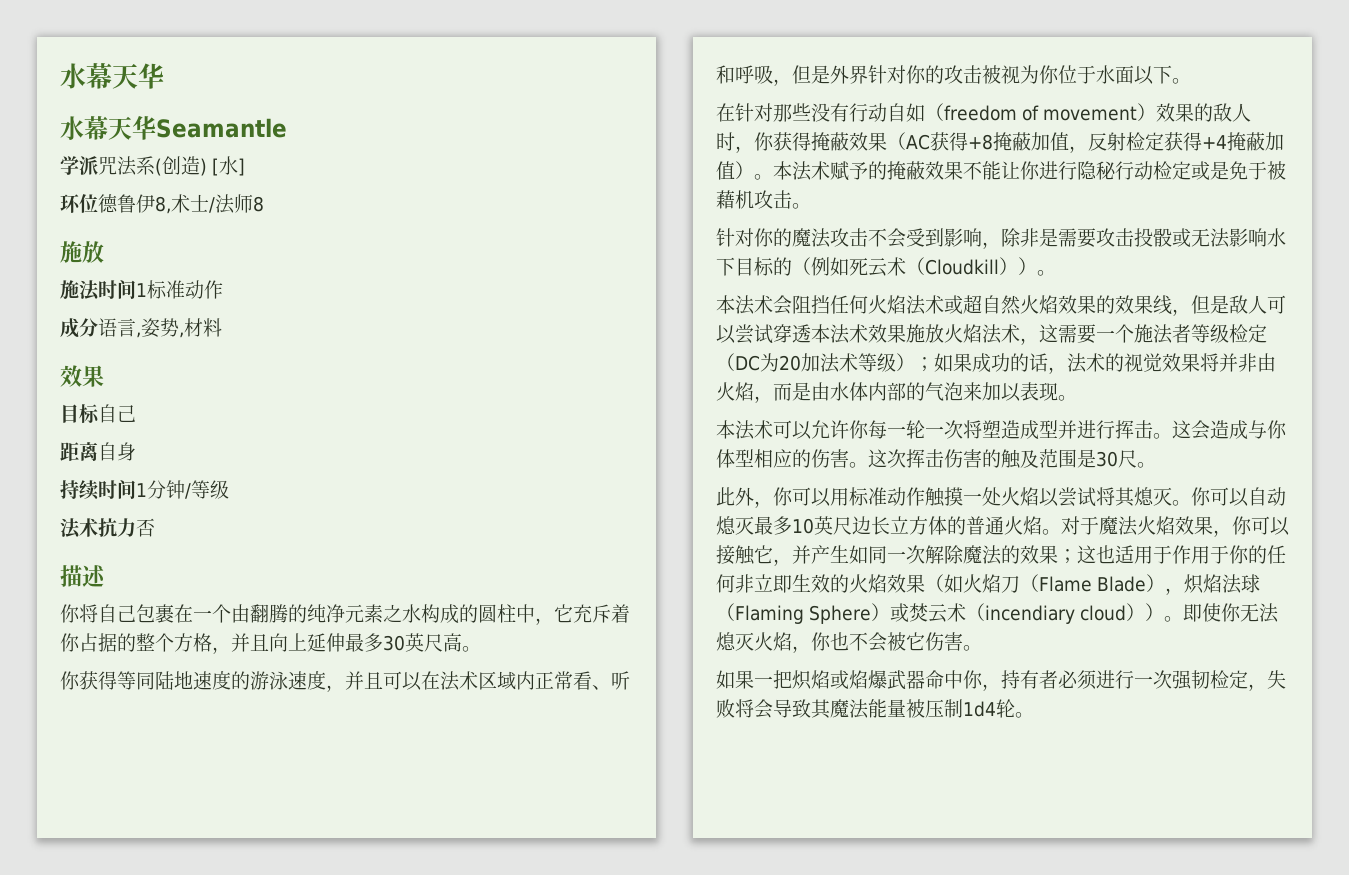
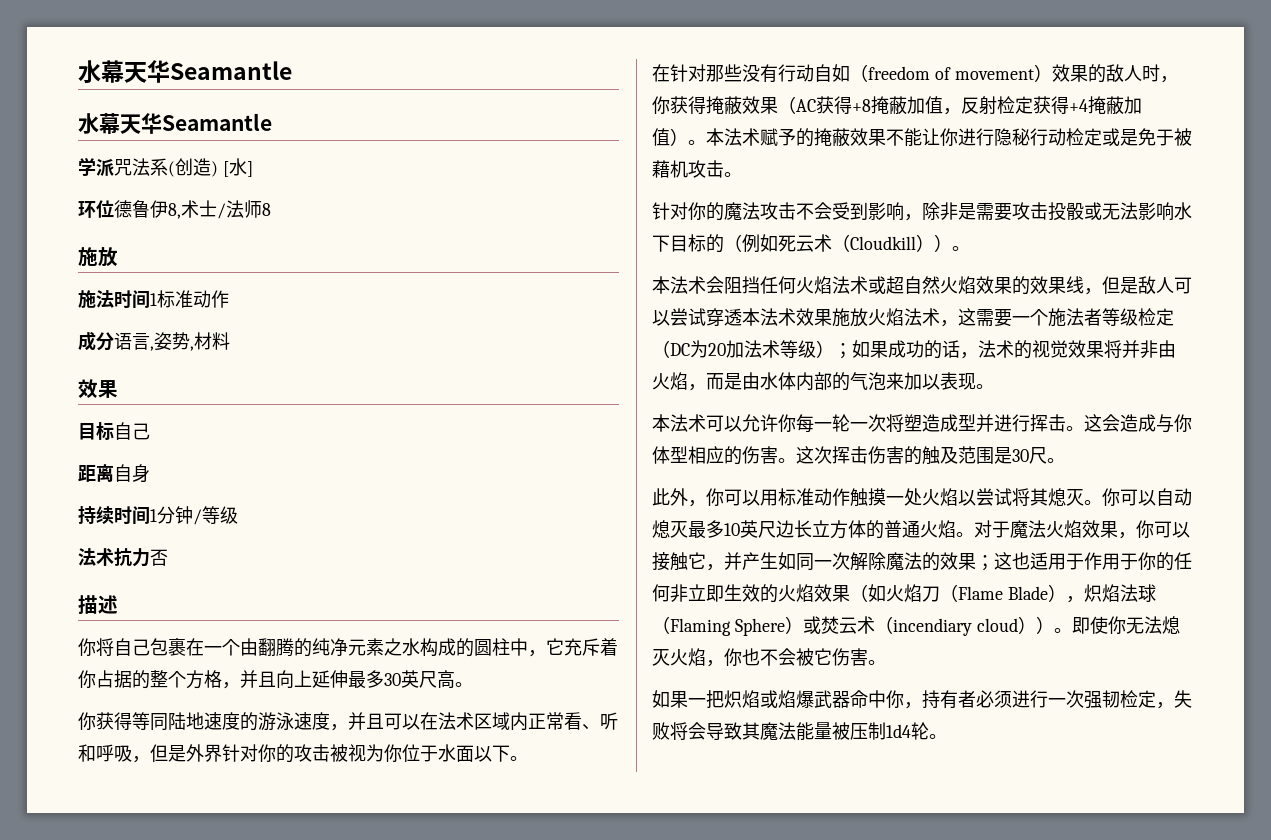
[60,63,164,89] 水幕天华 -> [78,60,292,83] 水幕天华Seamantle

